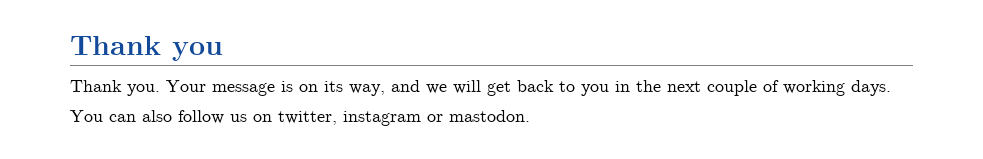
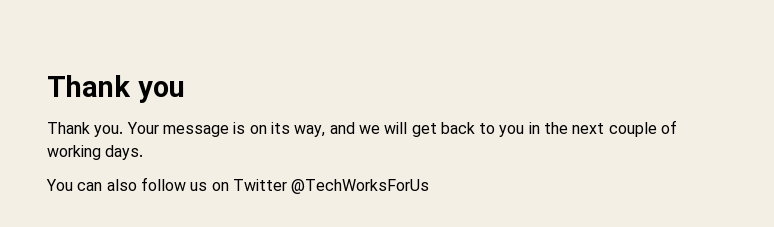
[278,110,530,126] twitter, instagram or mastodon. -> [232,179,430,194] Twitter @TechWorksForUs

